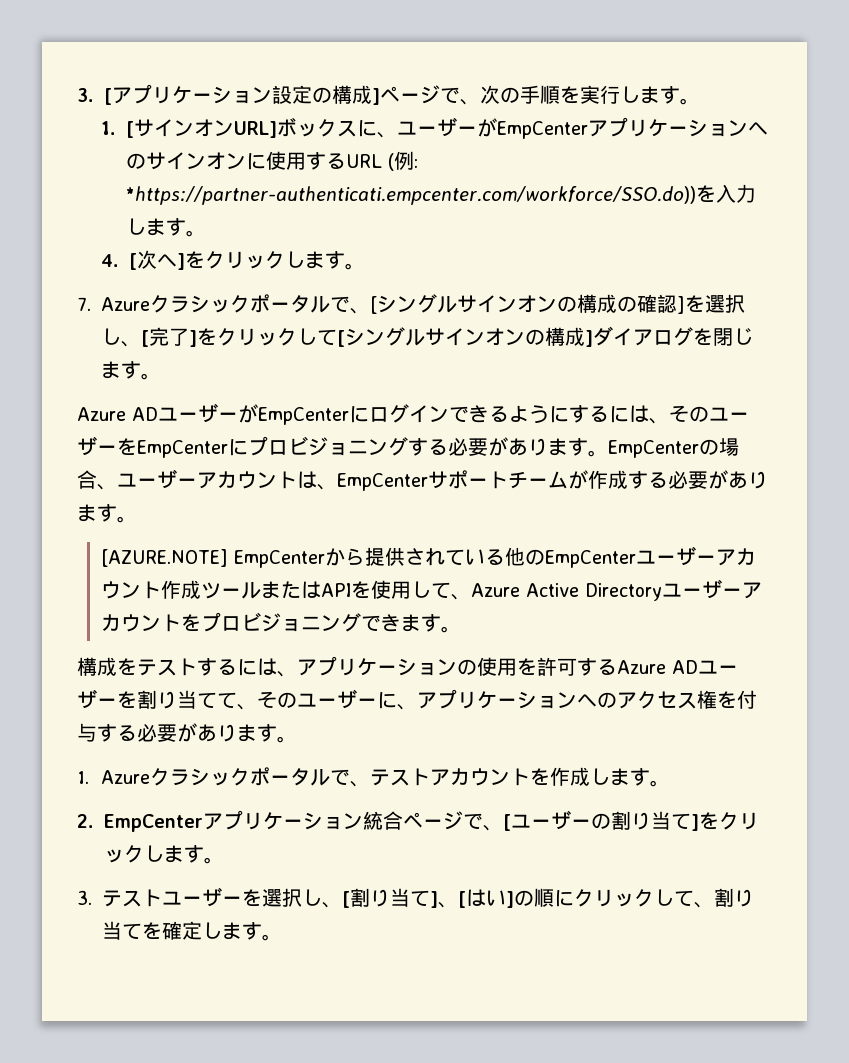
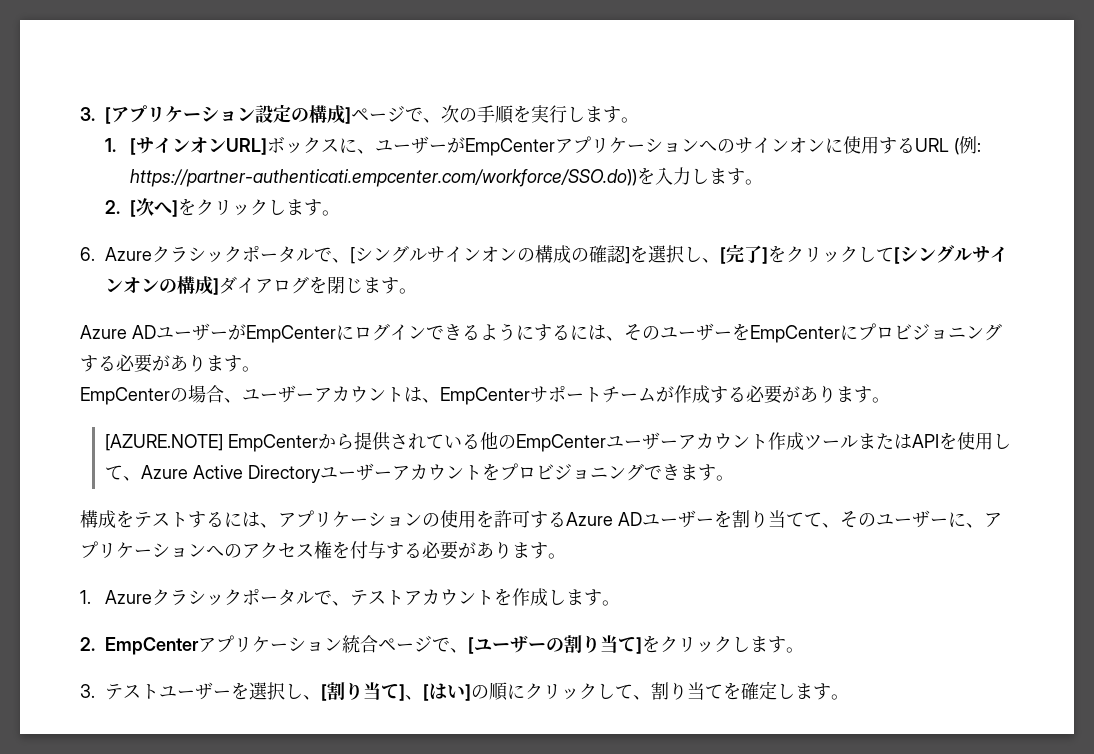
[126,186,697,205] *https://partner-authenticati.empcenter.com/workforce/SSO.do)) -> [129,169,637,187] https://partner-authenticati.empcenter.com/workforce/SSO.do))
[101,254,120,267] 4. -> [104,200,120,214] 2.
[77,297,91,311] 7. -> [80,247,95,261] 6.
(608, 453) none -> (260, 369) //

